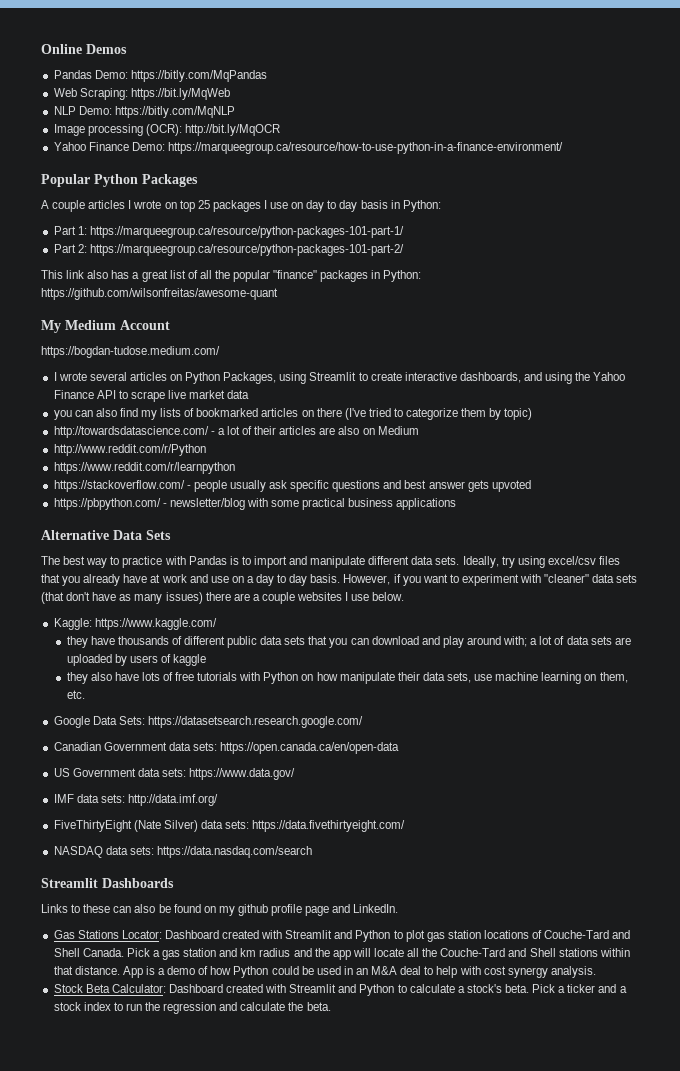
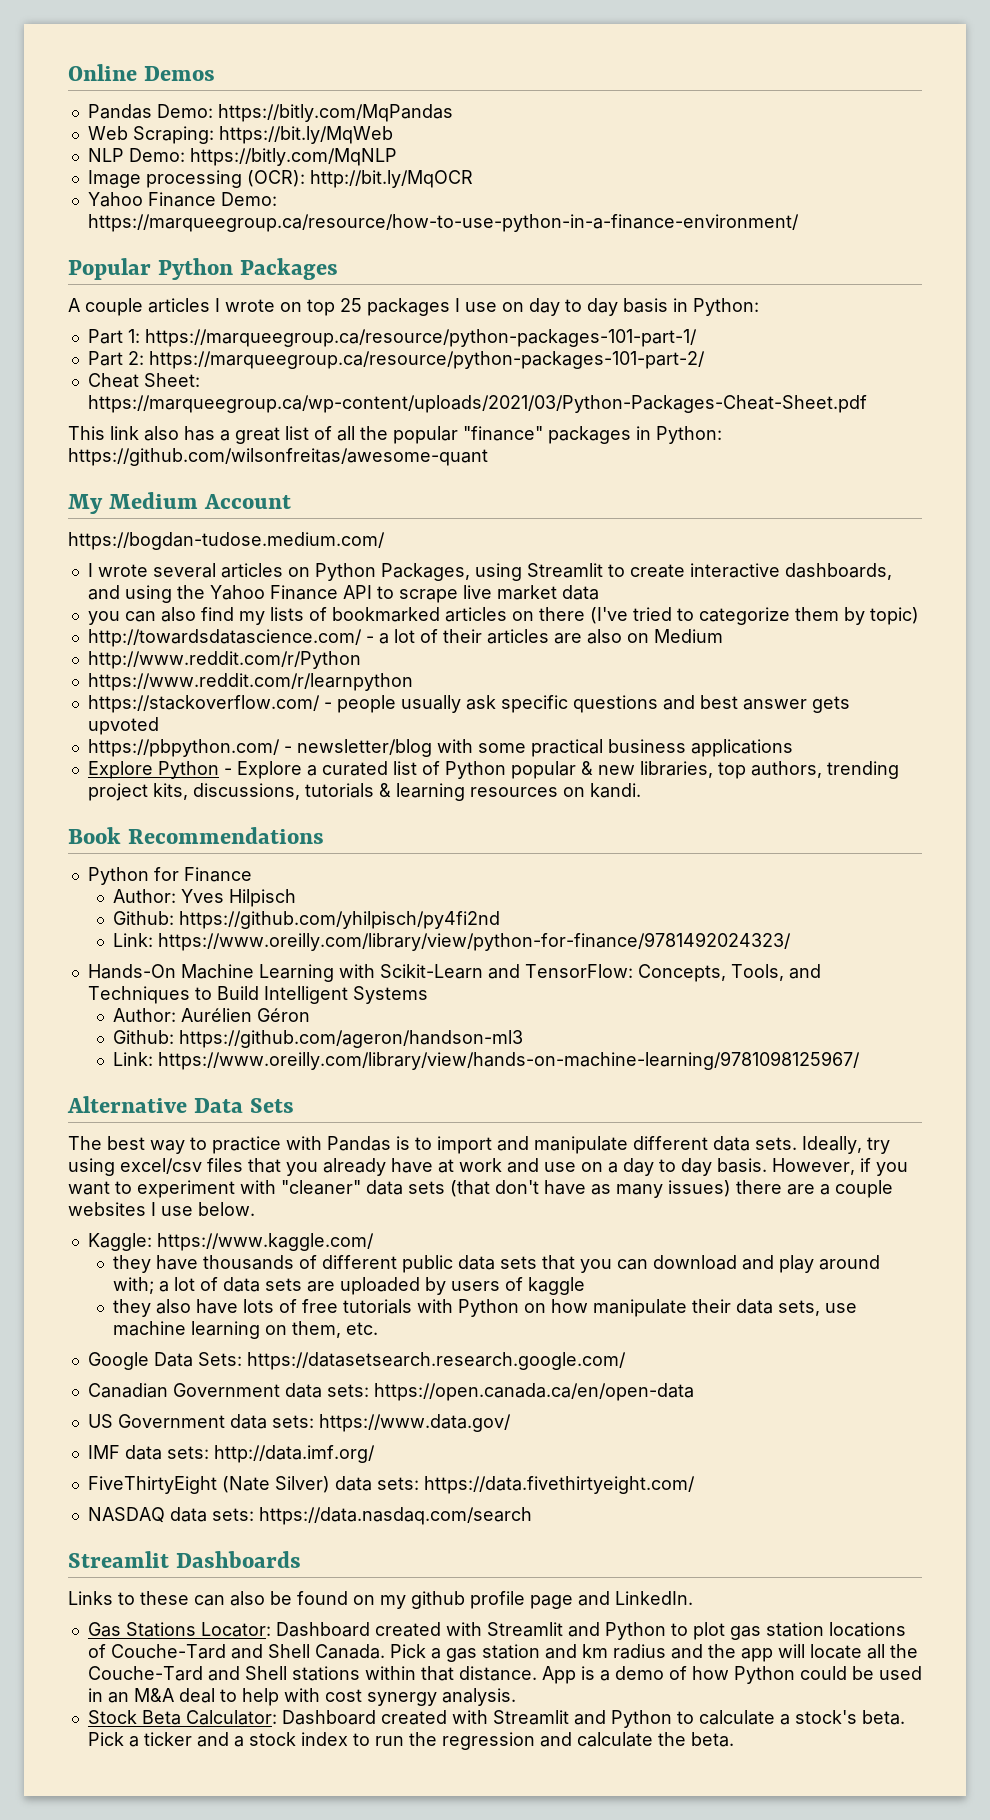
(404, 250) none -> [87,373,200,388] [87,395,867,413] // Cheat Sheet: https://marqueegroup.ca/wp-content/uploads/2021/03/Python-Packages-Cheat-Sheet.pdf
(457, 504) none -> [87,761,899,779] [87,783,641,801] [68,827,324,844] [87,867,252,885] [113,889,297,907] [113,911,501,929] [113,932,792,951] [87,964,821,982] [87,986,428,1004] [113,1008,311,1022] [113,1030,524,1048] [113,1051,861,1070] // Explore Python - Explore a curated list of Python popular & new libraries, top authors, trending project kits, discussions, tutorials & learning resources on kandi. // Book Recommendations // Python for Finance // Author: Yves Hilpisch // Github: https://github.com/yhilpisch/py4fi2nd // Link: https://www.oreilly.com/library/view/python-for-finance/9781492024323/ // Hands-On Machine Learning with Scikit-Learn and TensorFlow: Concepts, Tools, and Techniques to Build Intelligent Systems // Author: Aurélien Géron // Github: https://github.com/ageron/handson-ml3 // Link: https://www.oreilly.com/library/view/hands-on-machine-learning/9781098125967/

